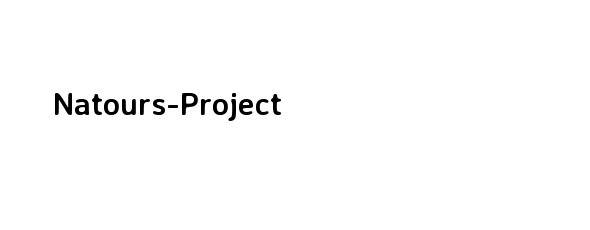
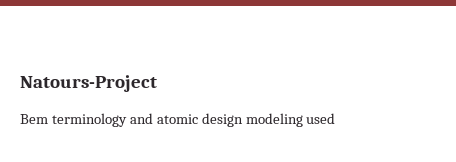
(282, 107) none -> [20,113,336,127] // Bem terminology and atomic design modeling used

